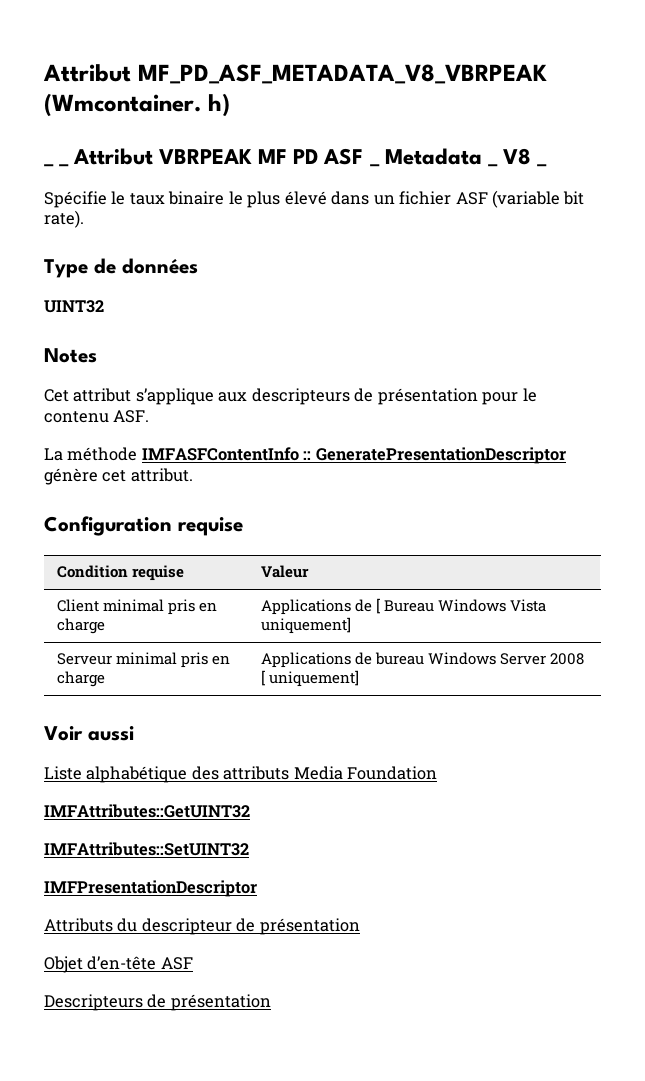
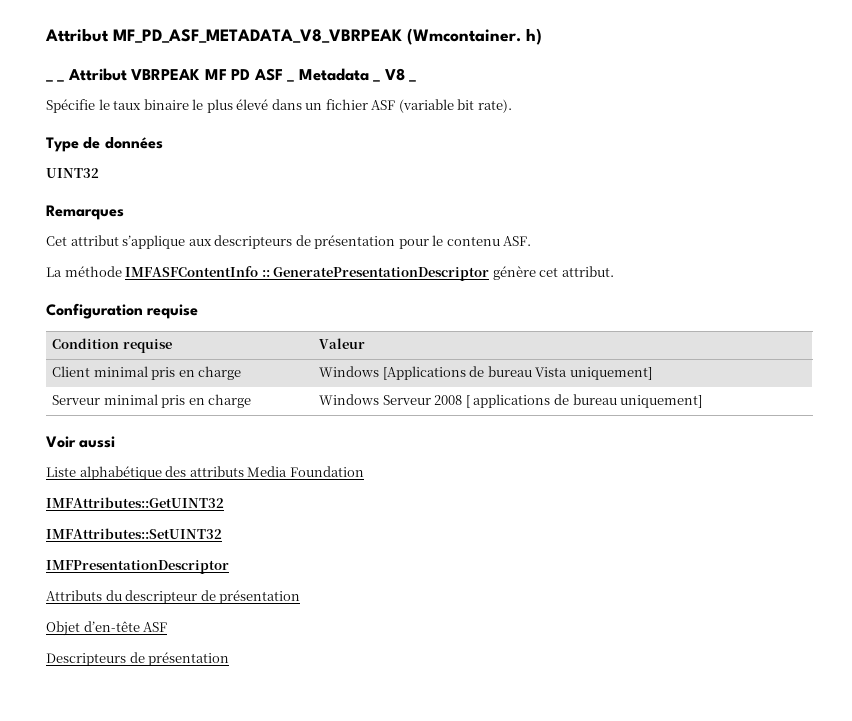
[44,348,97,363] Notes -> [46,205,124,220] Remarques
[260,598,506,615] Applications de [ Bureau Windows -> [319,366,532,380] Windows [Applications de bureau
[260,652,584,668] [260,670,265,686] Applications de bureau Windows Server 2008 [ -> [319,394,617,408] Windows Serveur 2008 [ applications de bureau

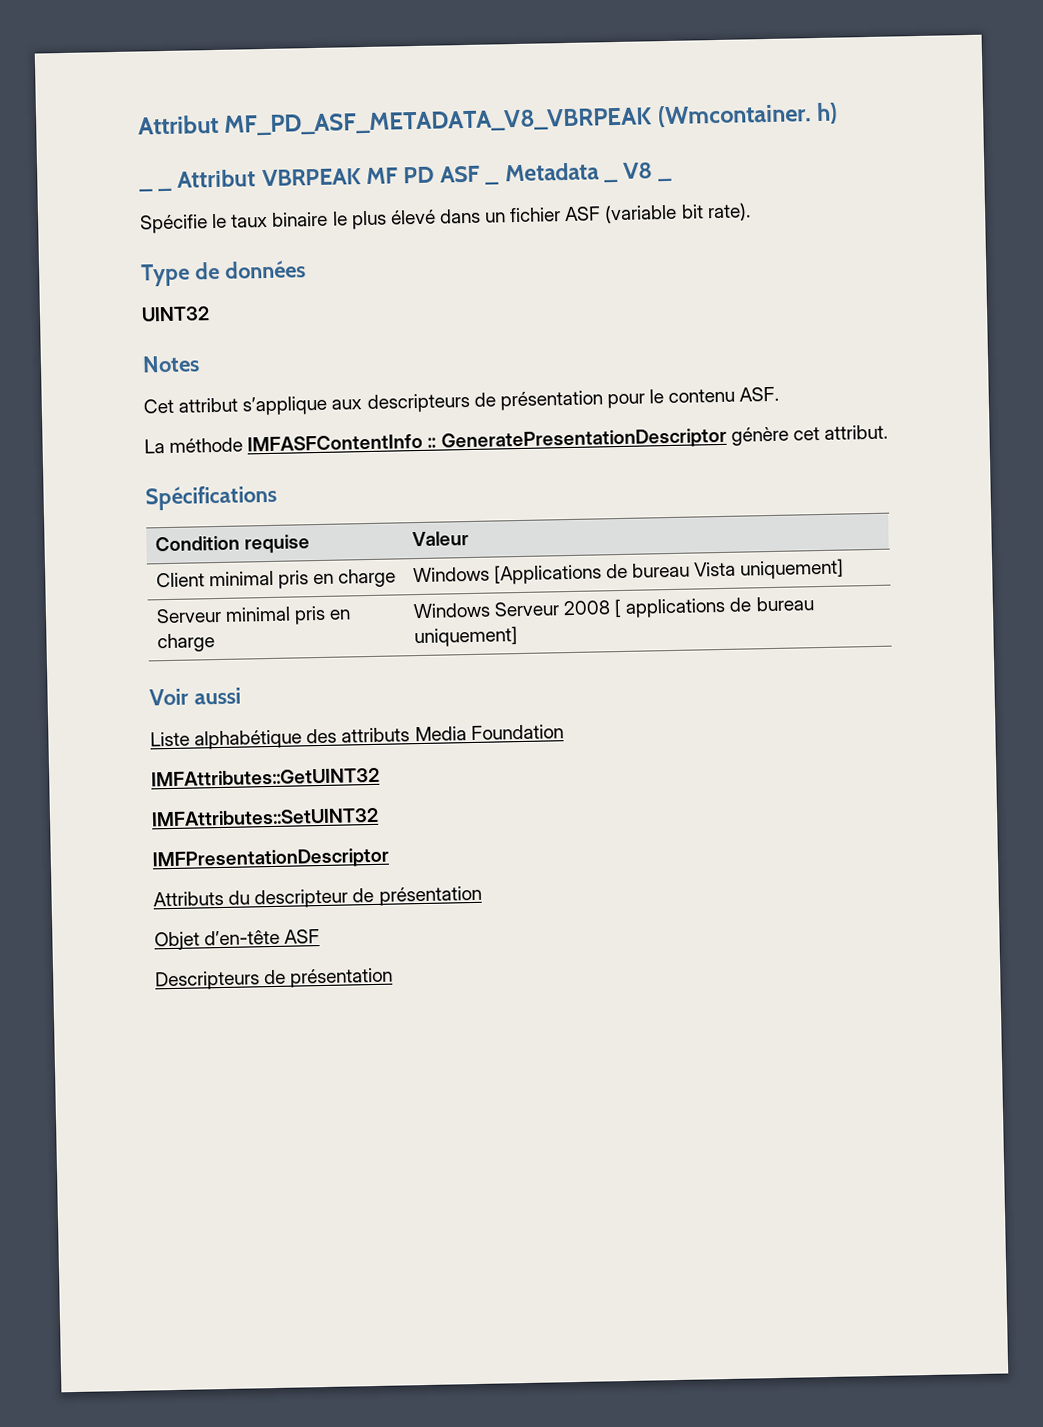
[46,205,124,220] Remarques -> [142,355,200,373] Notes
[46,303,199,319] Configuration requise -> [145,484,277,511] Spécifications

